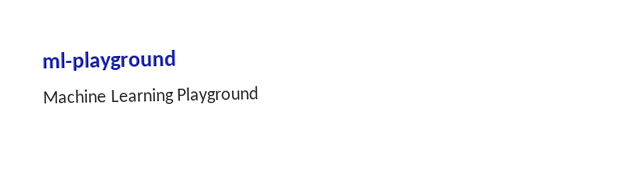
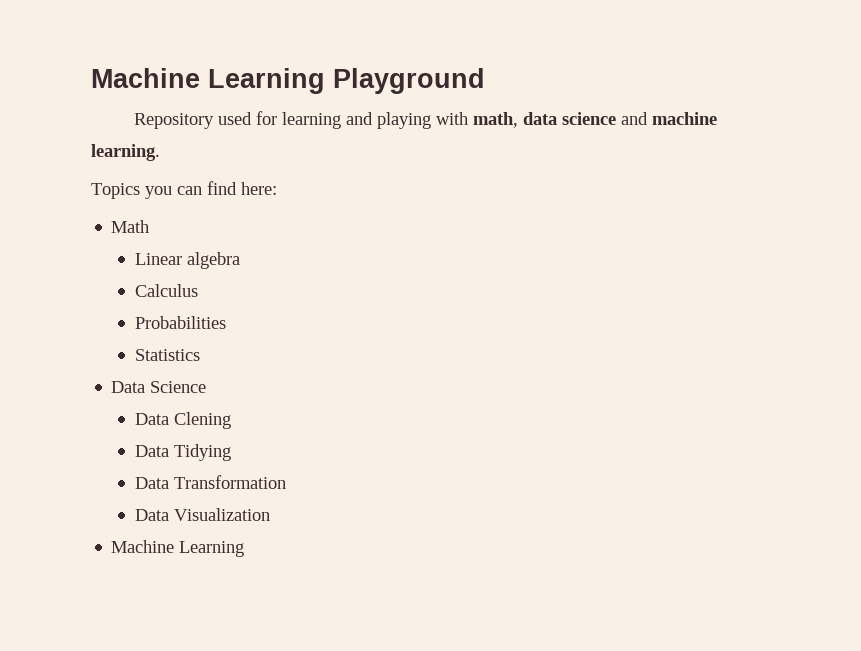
[42,49,177,72] [42,86,260,106] ml-playground // Machine Learning Playground -> [91,68,485,94] [133,111,717,129] [91,144,160,161] [91,181,277,199] [111,220,150,233] [134,252,240,269] [134,284,198,297] [134,316,226,329] [134,349,200,361] [111,381,207,393] [134,412,231,429] [134,444,231,461] [134,475,286,489] [134,508,270,521] [111,540,245,557] Machine Learning Playground // Repository used for learning and playing with math, data science and machine learning. // Topics you can find here: // Math // Linear algebra // Calculus // Probabilities // Statistics // Data Science // Data Clening // Data Tidying // Data Transformation // Data Visualization // Machine Learning

